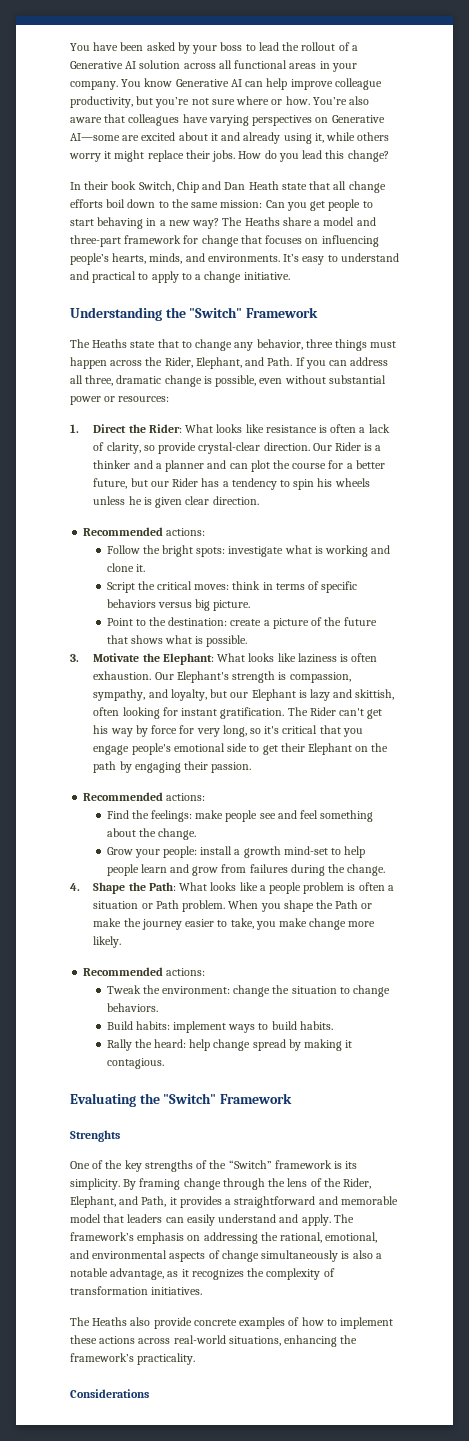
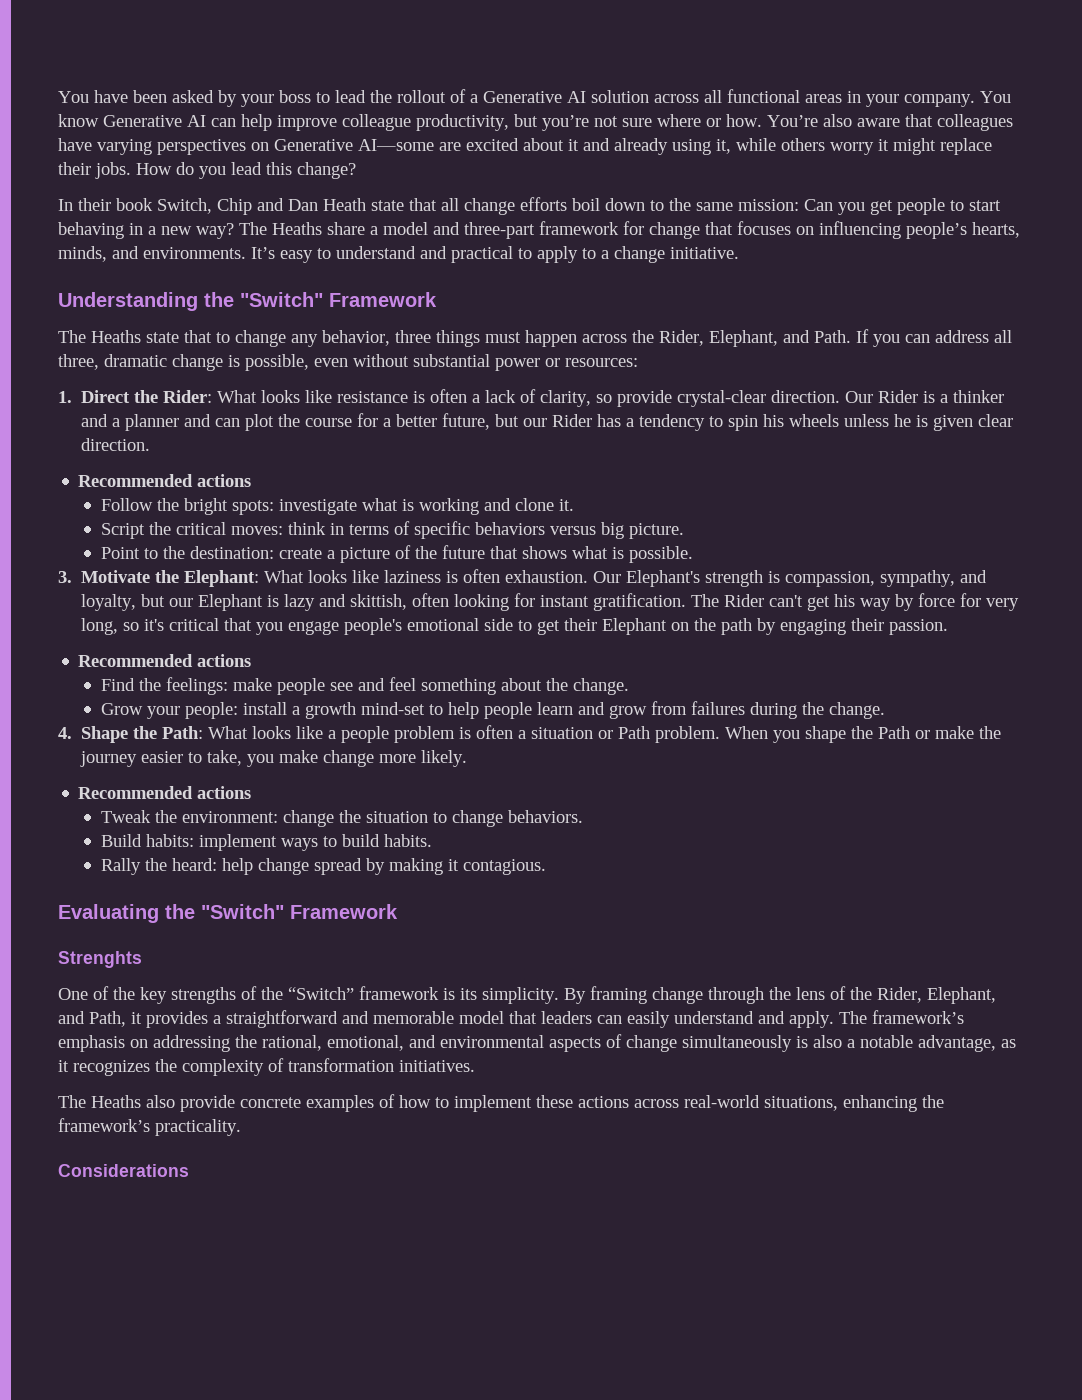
[166,528,206,536] actions: -> [197,474,252,487] actions
[166,793,206,801] actions: -> [197,654,252,667] actions
[166,968,206,976] actions: -> [197,786,252,799] actions

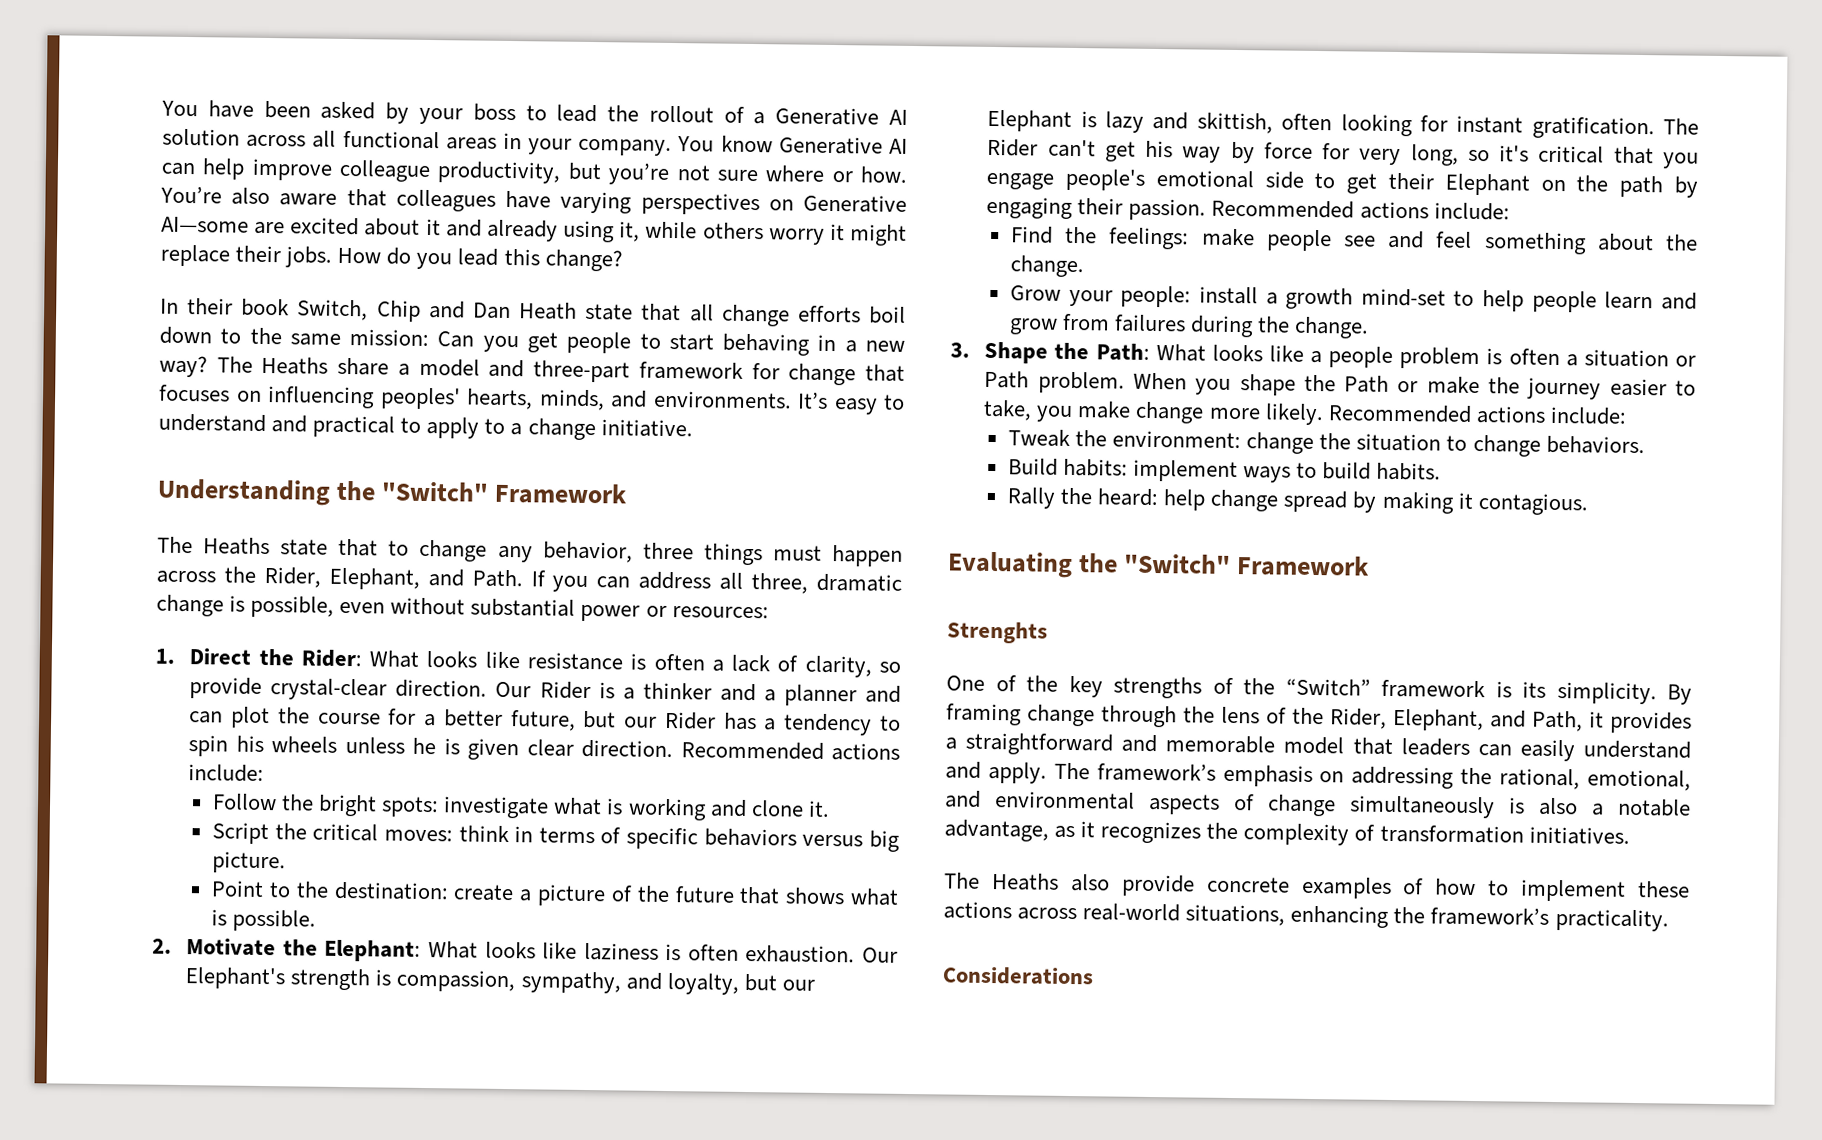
[906,222,967,239] people’s -> [379,387,461,410] peoples'
[78,474,252,487] // Recommended actions -> [680,741,900,761] [188,764,265,783] Recommended actions include:
[58,571,72,583] 3. -> [152,938,172,954] 2.
[78,654,252,667] // Recommended actions -> [1211,199,1510,221] Recommended actions include:
[58,727,72,739] 4. -> [950,342,970,358] 3.
[78,786,252,799] // Recommended actions -> [1327,404,1627,425] Recommended actions include:

